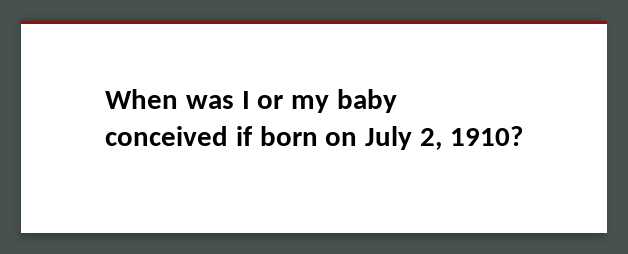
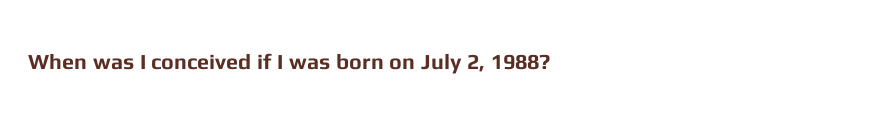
[257,89,398,113] [105,126,253,146] or my baby conceived if -> [151,53,330,70] conceived if I was
[449,126,523,146] 1910? -> [490,54,550,70] 1988?

